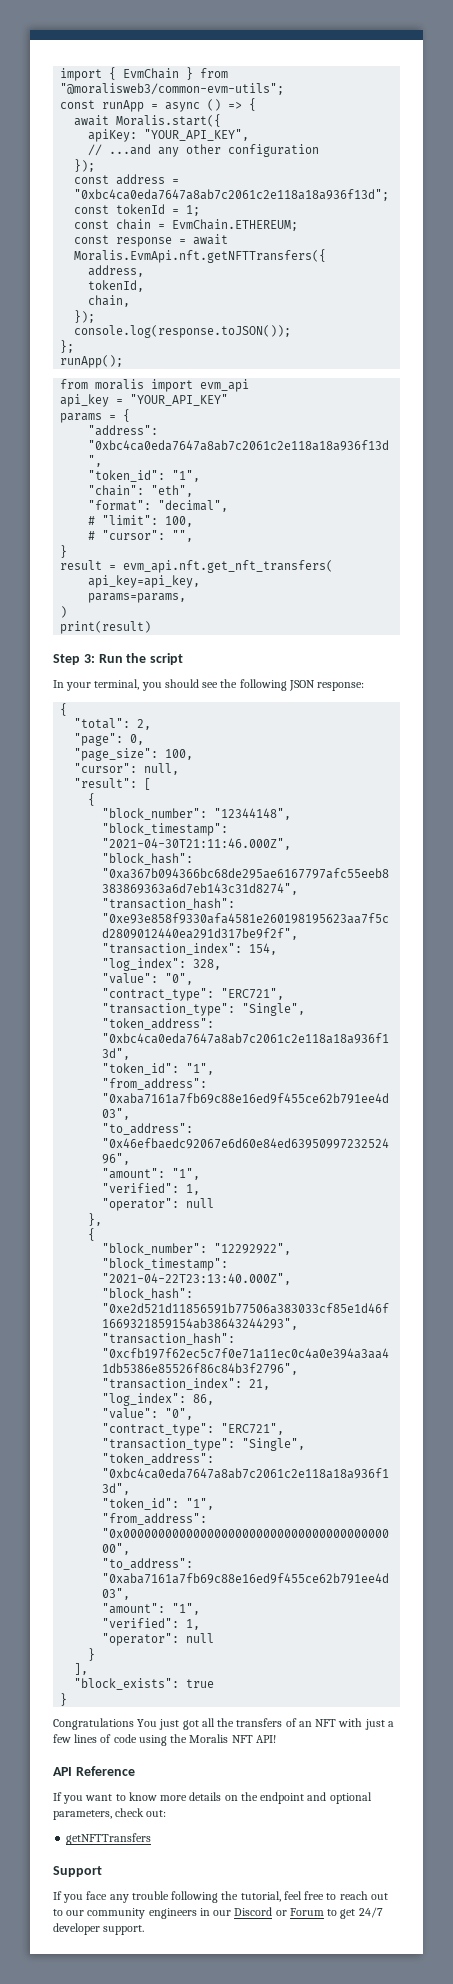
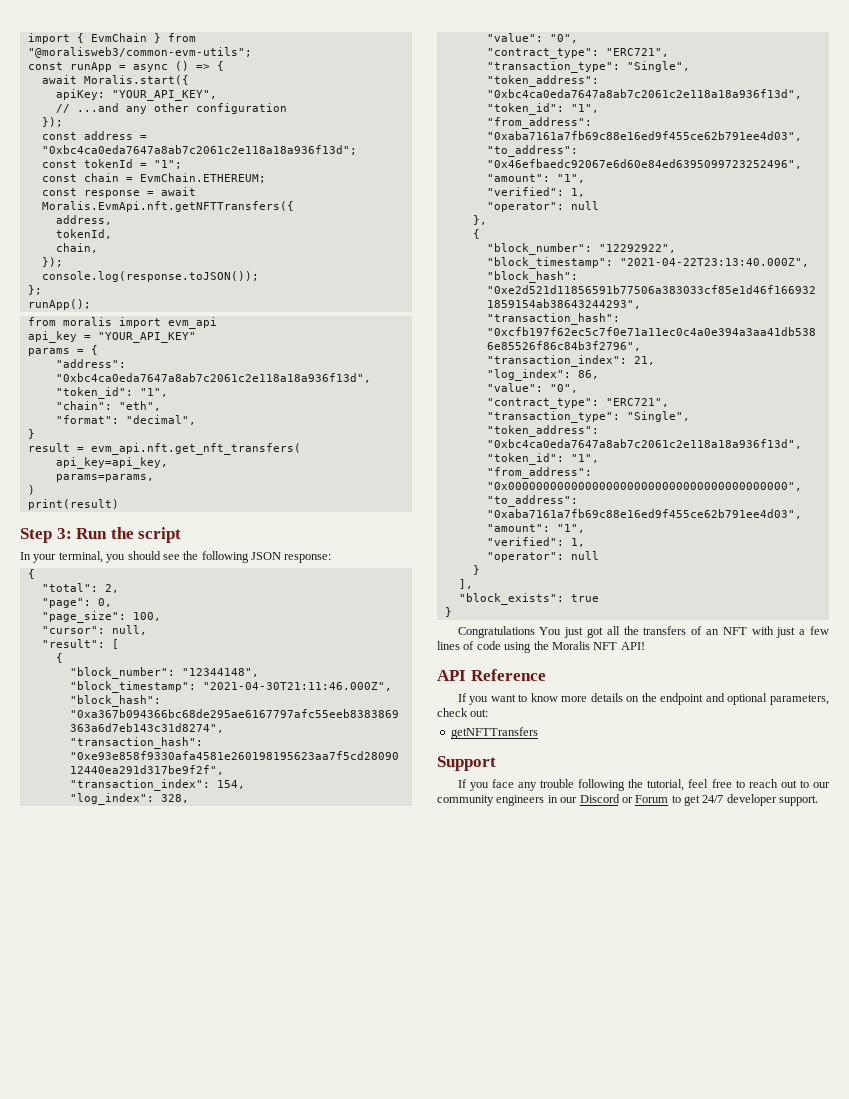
[186,205,201,216] 1; -> [153,160,182,169] "1";
[88,515,194,527] [88,530,194,542] // # "limit": 100, // # "cursor": "", -> (196, 420) none

